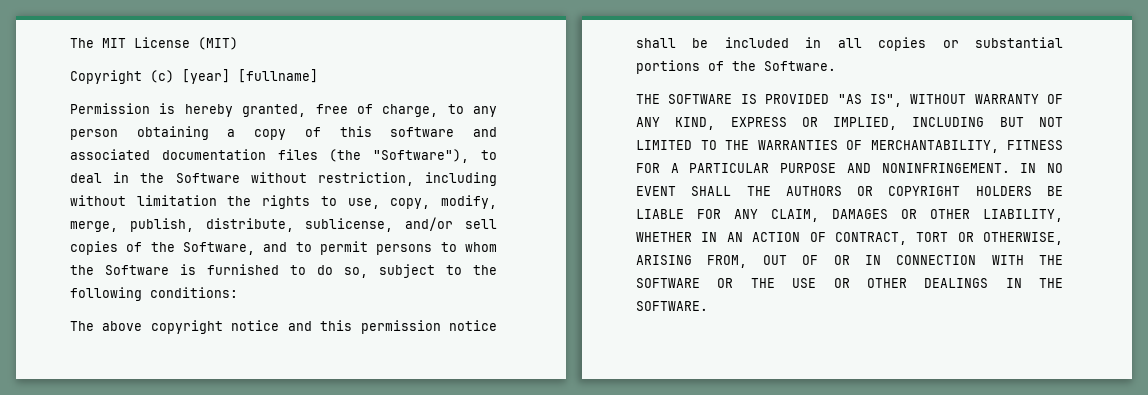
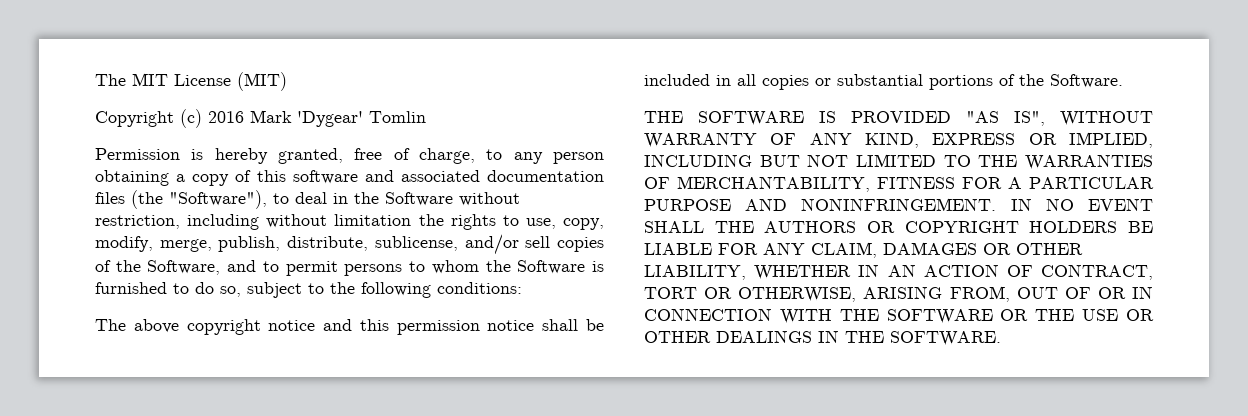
[182,69,318,84] [year] [fullname] -> [208,110,426,127] 2016 Mark 'Dygear' Tomlin

